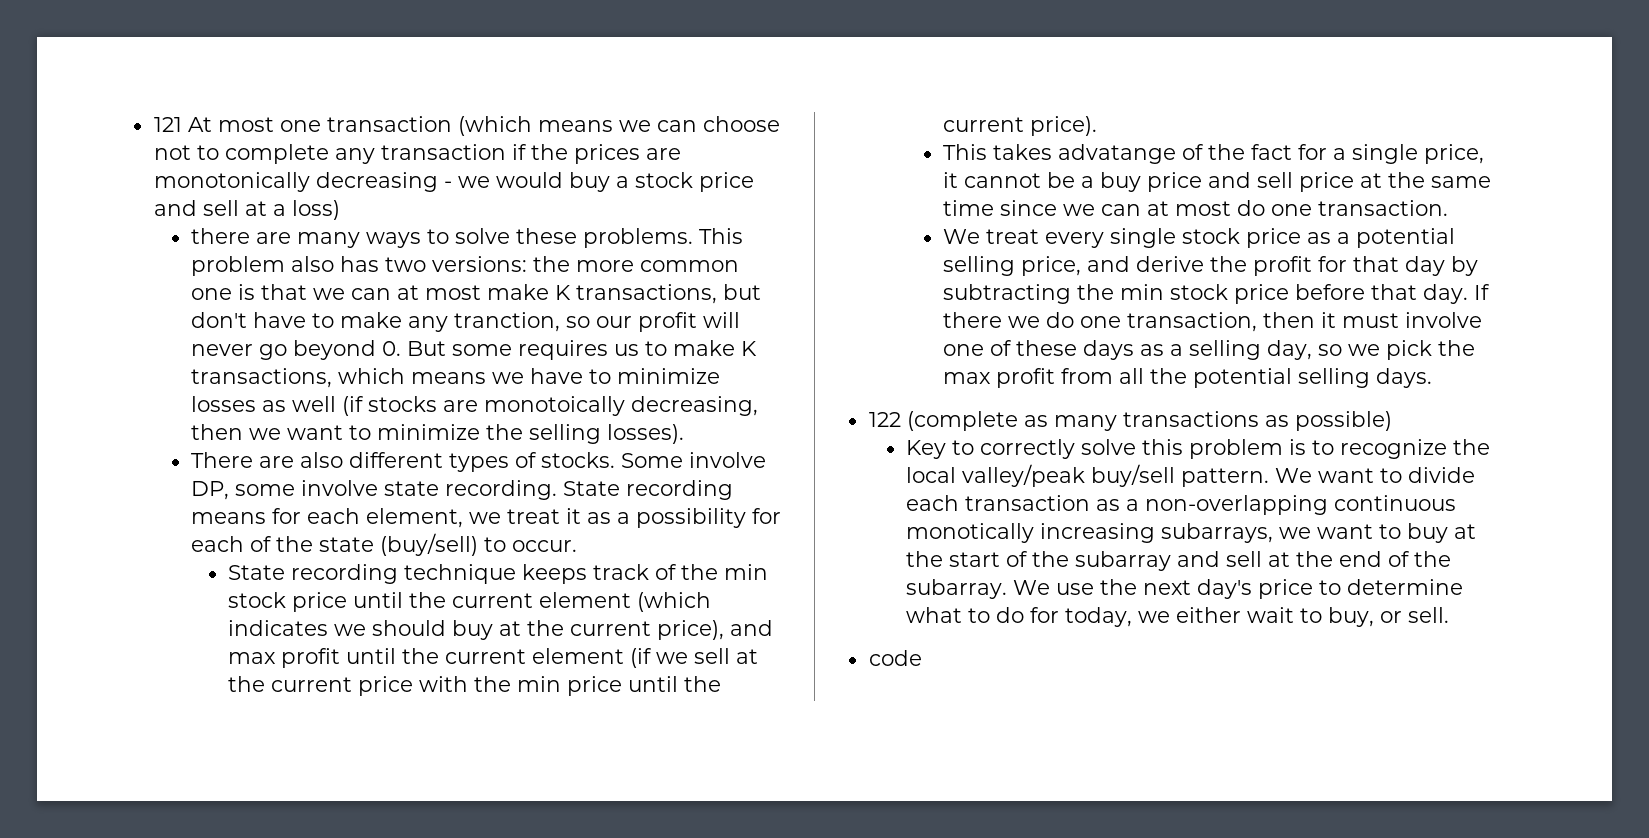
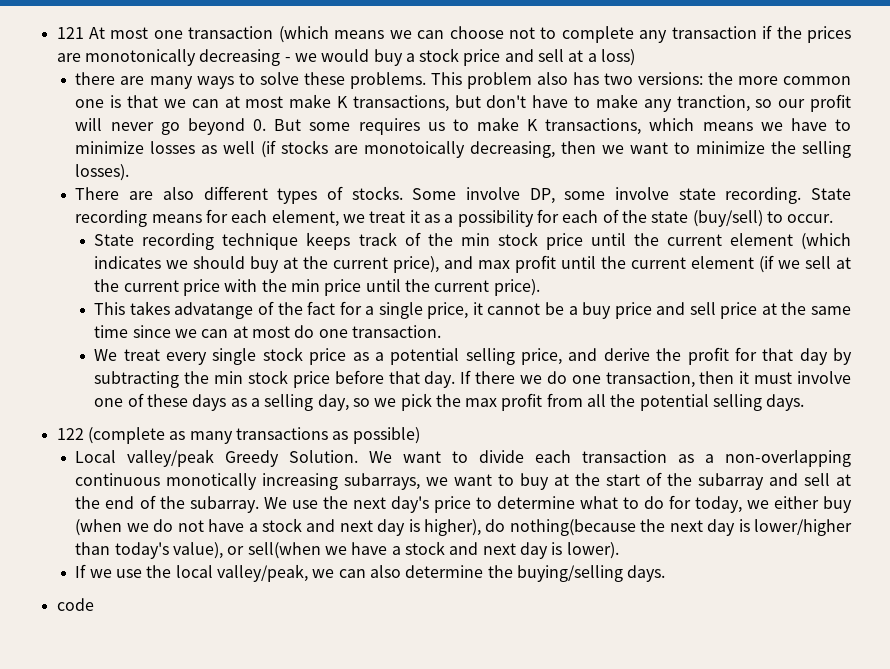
[905,439,1490,459] [905,464,1269,487] Key to correctly solve this problem is to recognize the local valley/peak buy/sell pattern. -> [75,449,359,467] Local valley/peak Greedy Solution.
[1246,607,1449,627] wait to buy, or sell. -> [822,496,852,513] [75,518,852,536] [75,541,619,559] [75,564,666,582] buy (when we do not have a stock and next day is higher), do nothing(because the next day is lower/higher than today's value), or sell(when we have a stock and next day is lower). // If we use the local valley/peak, we can also determine the buying/selling days.

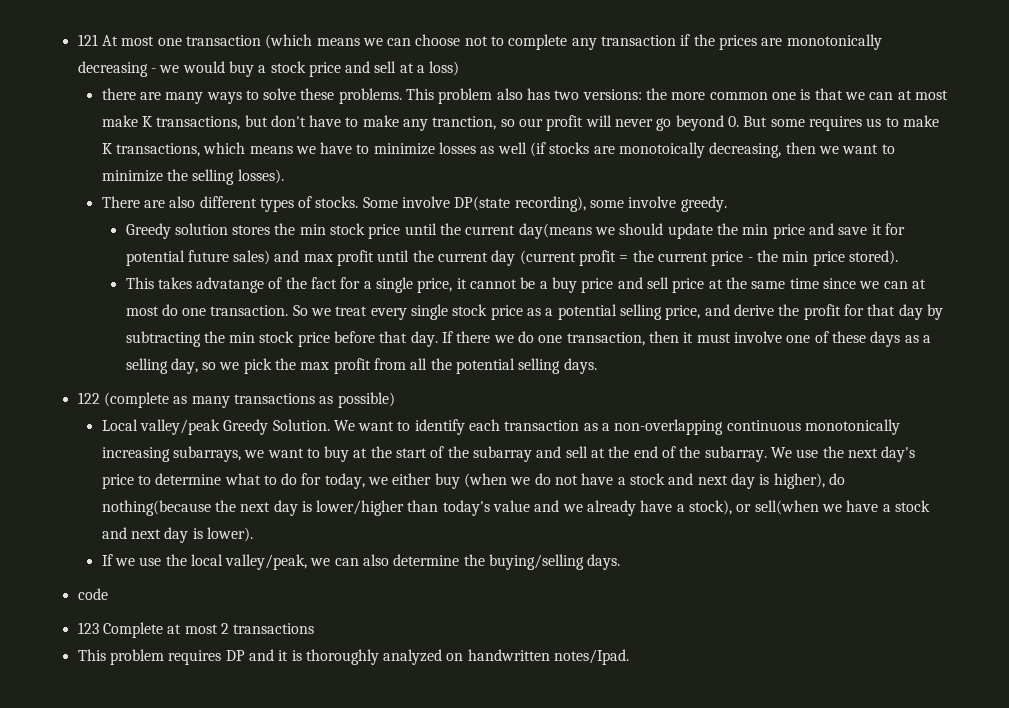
[529,187,851,204] [75,209,834,227] [94,232,421,250] DP, some involve state recording. State recording means for each element, we treat it as a possibility for each of the state (buy/sell) to occur. // State recording technique keeps track of -> [454,196,727,212] [125,223,271,239] DP(state recording), some involve greedy. // Greedy solution stores
[729,233,852,250] [94,256,440,273] element (which indicates we should buy at the current price), -> [518,223,905,239] [125,250,271,266] day(means we should update the min price and save it for potential future sales)
[691,255,851,273] element (if we sell at -> [491,250,629,266] day (current profit =
[224,279,540,296] with the min price until the current price). -> [747,250,898,266] - the min price stored).
[94,349,118,361] // We -> [292,305,332,316] So we
[479,450,525,463] divide -> [414,419,465,435] identify
[166,473,258,490] monotically -> [805,419,901,435] monotonically
[173,542,224,559] value), -> [493,500,733,516] value and we already have a stock),
(94, 604) none -> [77,622,315,638] [77,649,630,665] // 123 Complete at most 2 transactions // This problem requires DP and it is thoroughly analyzed on handwritten notes/Ipad.

